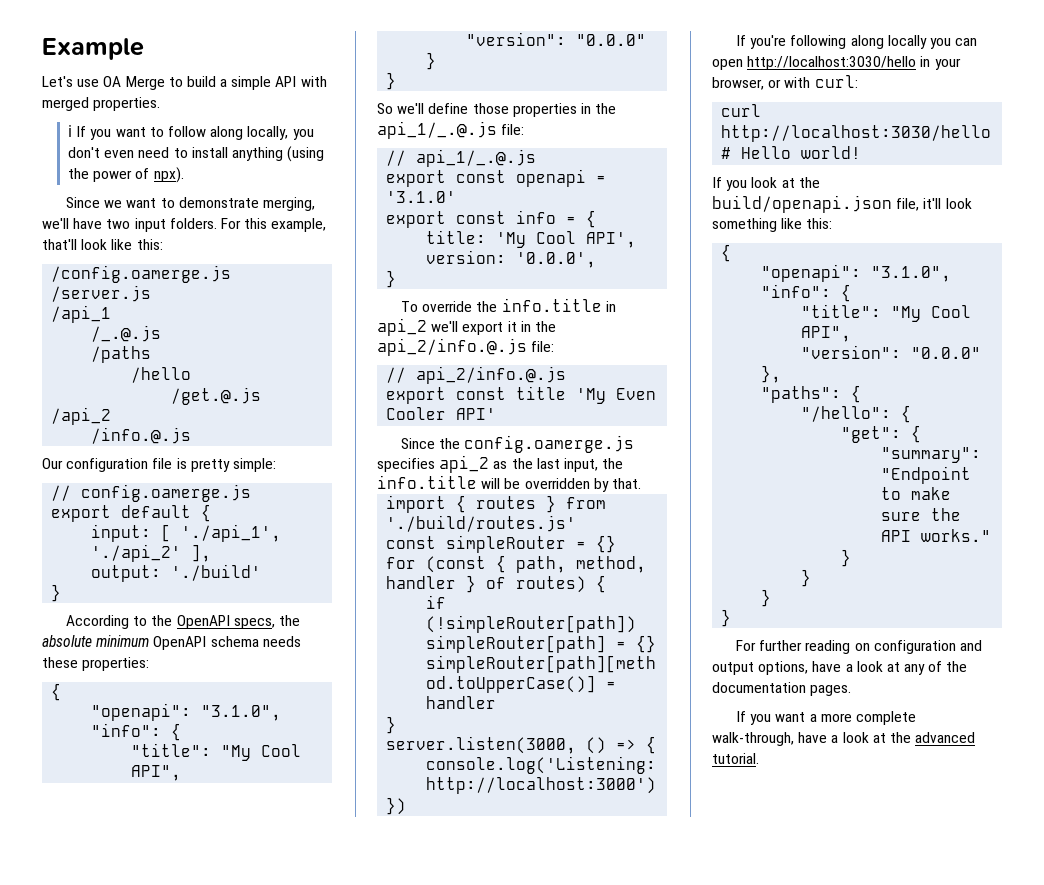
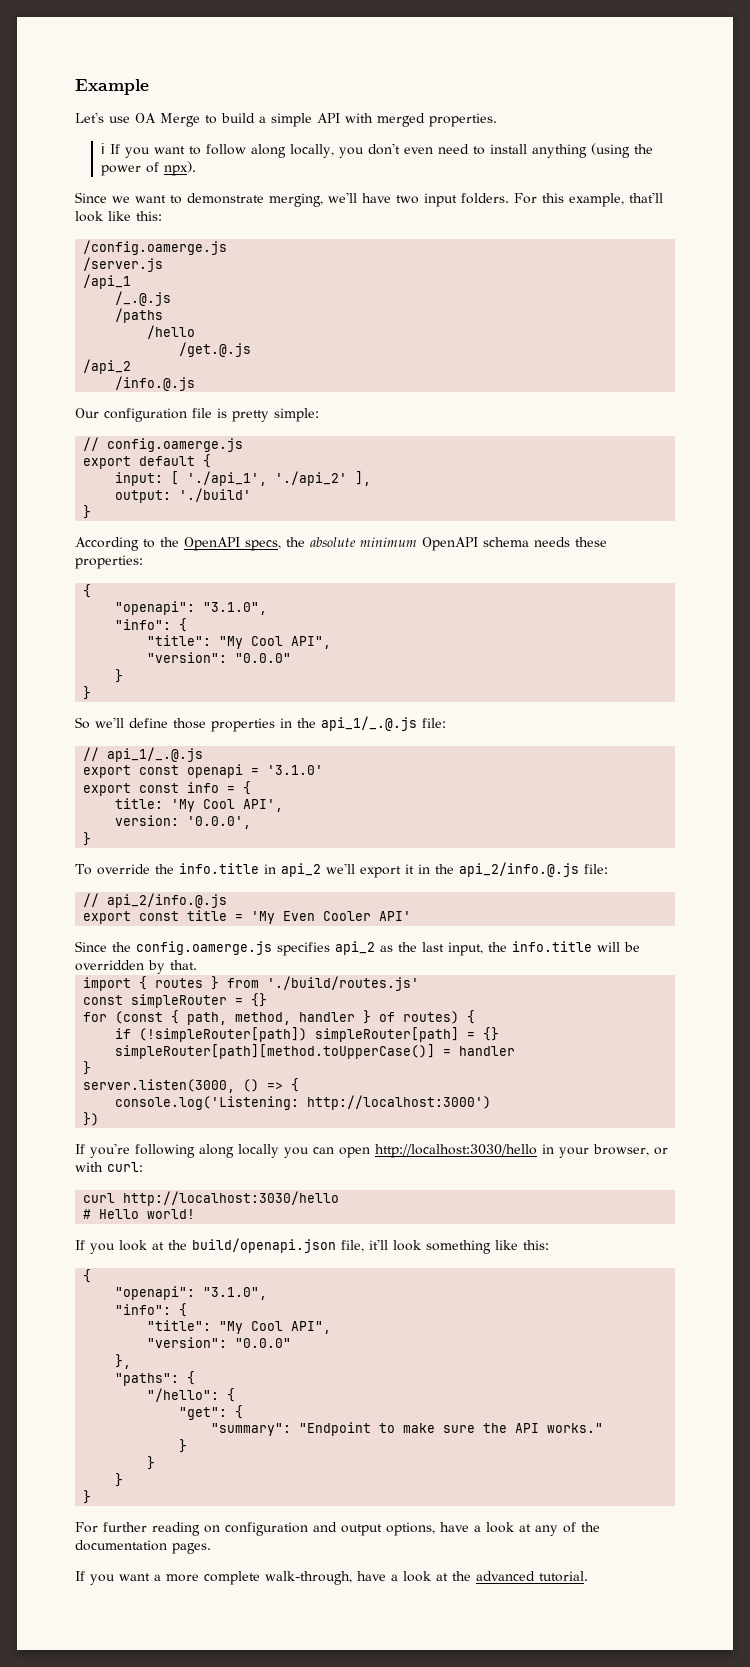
(567, 393) none -> [235,914,244,921] =

